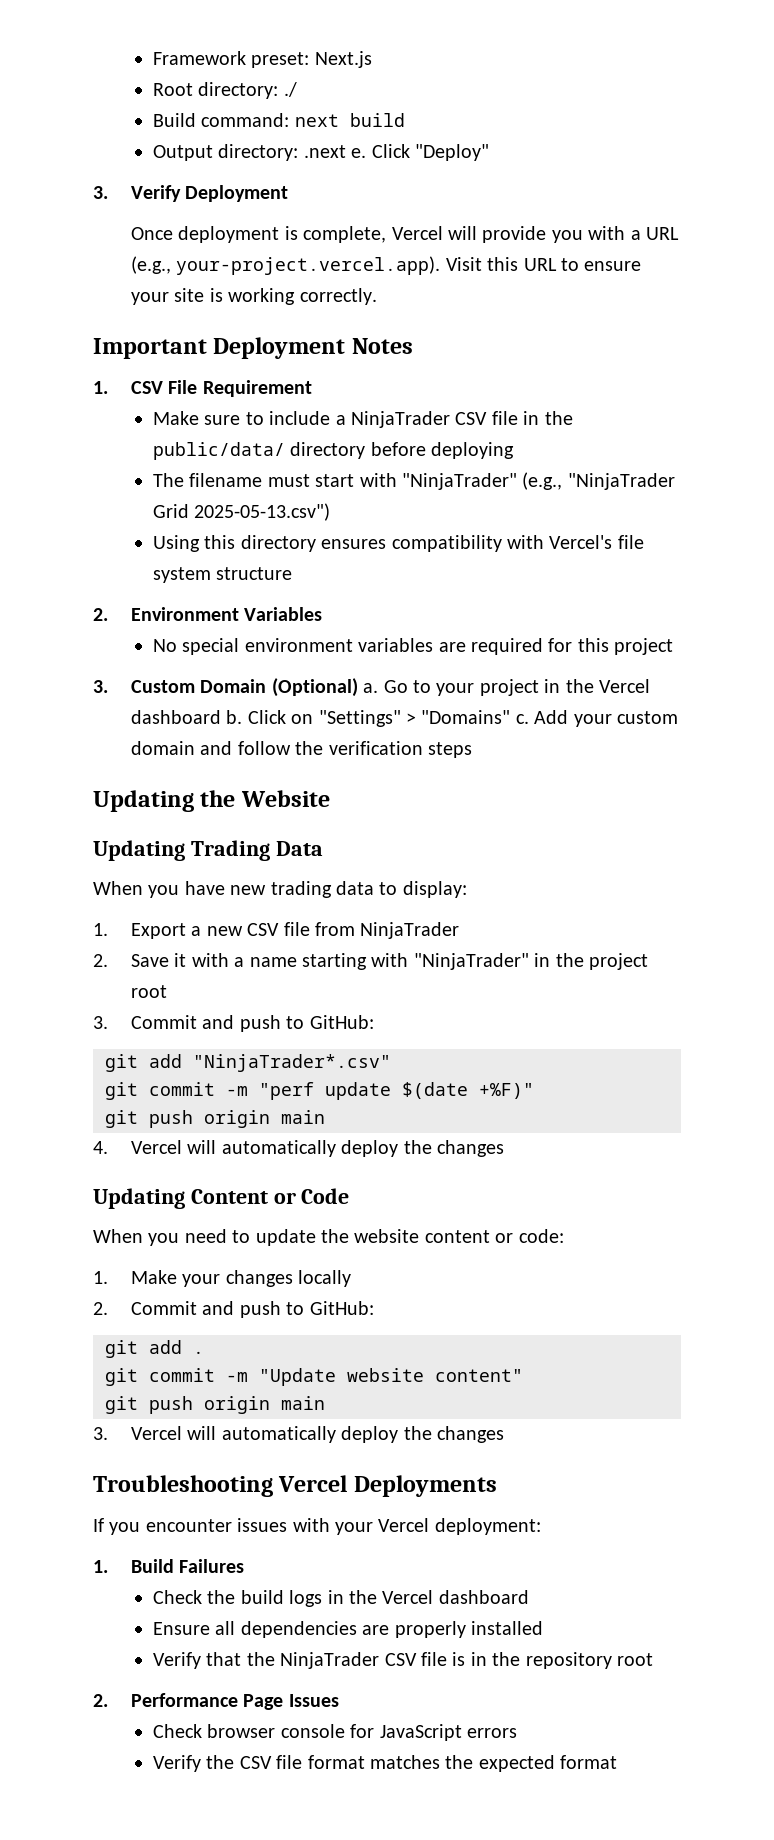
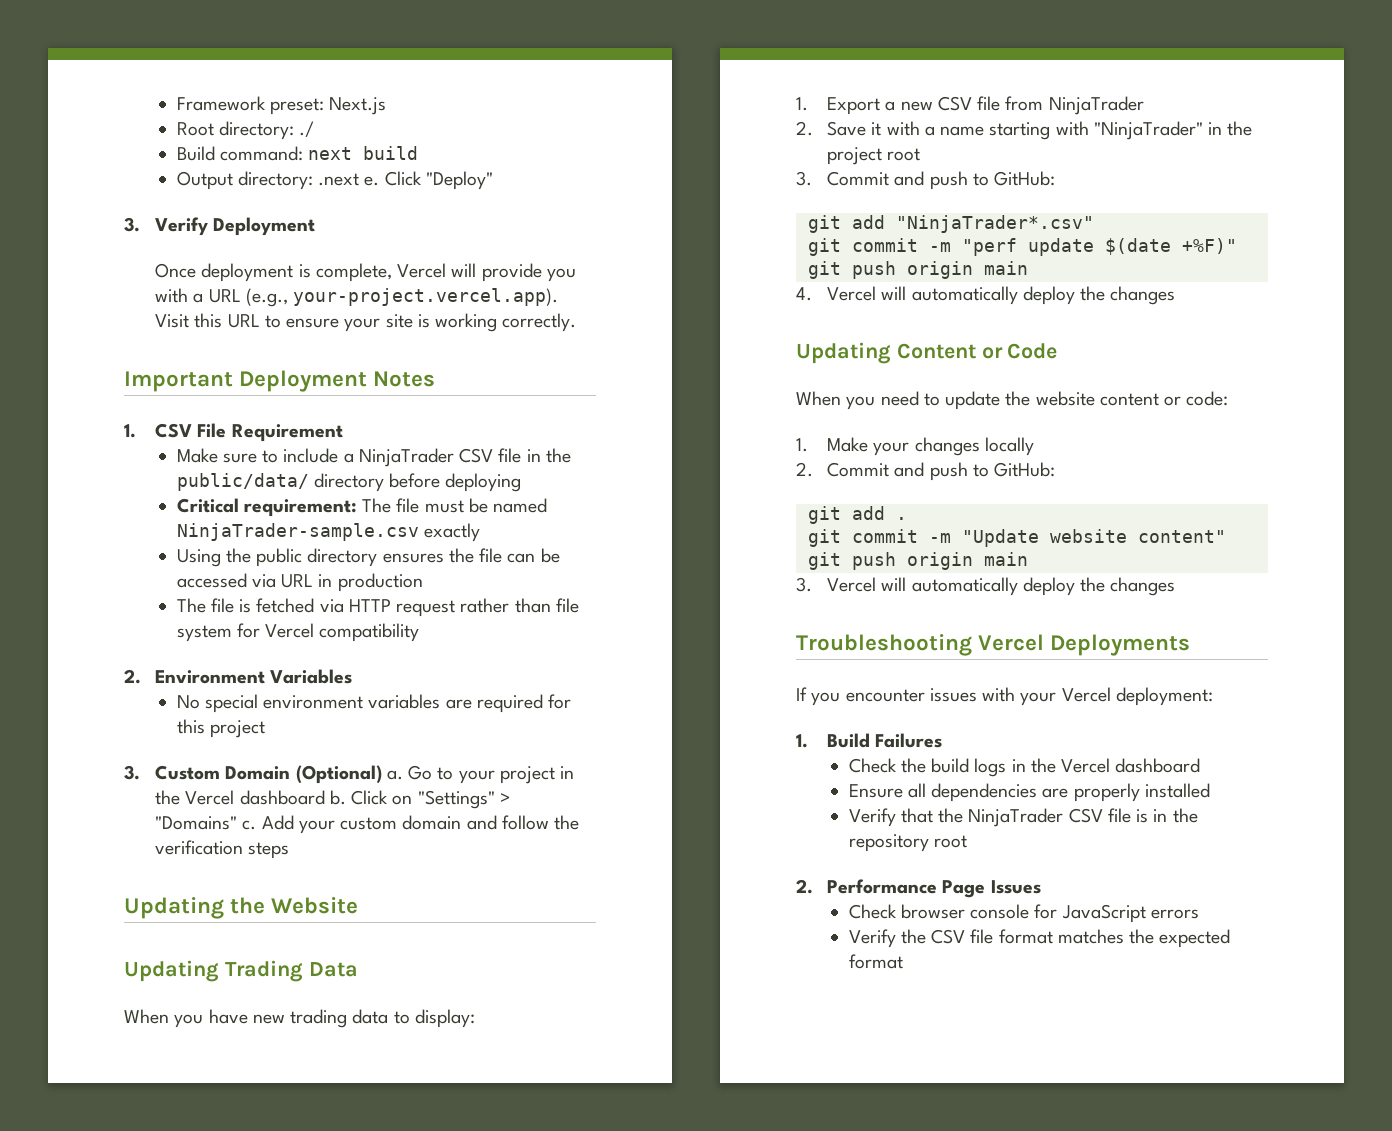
[152,472,675,490] [152,503,331,521] [152,535,644,552] [152,567,293,583] The filename must start with "NinjaTrader" (e.g., "NinjaTrader Grid 2025-05-13.csv") // Using this directory ensures compatibility with Vercel's file system structure -> [176,498,548,517] [176,523,480,542] [176,548,560,567] [176,573,423,592] [176,598,579,617] [176,623,420,642] Critical requirement: The file must be named NinjaTrader-sample.csv exactly // Using the public directory ensures the file can be accessed via URL in production // The file is fetched via HTTP request rather than file system for Vercel compatibility

